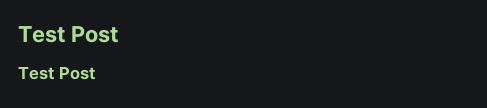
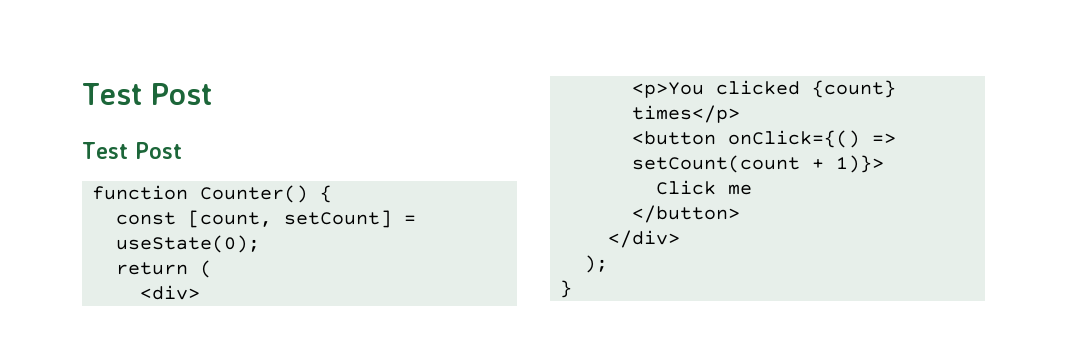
(95, 73) none -> [91,185,332,203] [115,210,416,228] [115,235,260,253] [115,260,212,278] [139,285,200,300] [631,80,896,98] [631,105,740,123] [631,130,896,148] [631,155,884,173] [655,180,752,195] [631,205,740,223] [607,230,680,248] [583,255,608,273] [559,280,572,298] // function Counter() { // const [count, setCount] = useState(0); // return ( // <div> // <p>You clicked {count} times</p> // <button onClick={() => setCount(count + 1)}> // Click me // </button> // </div> // ); // }

